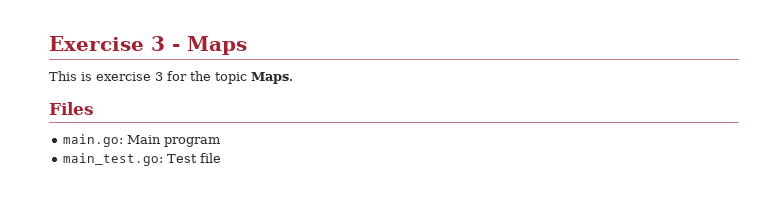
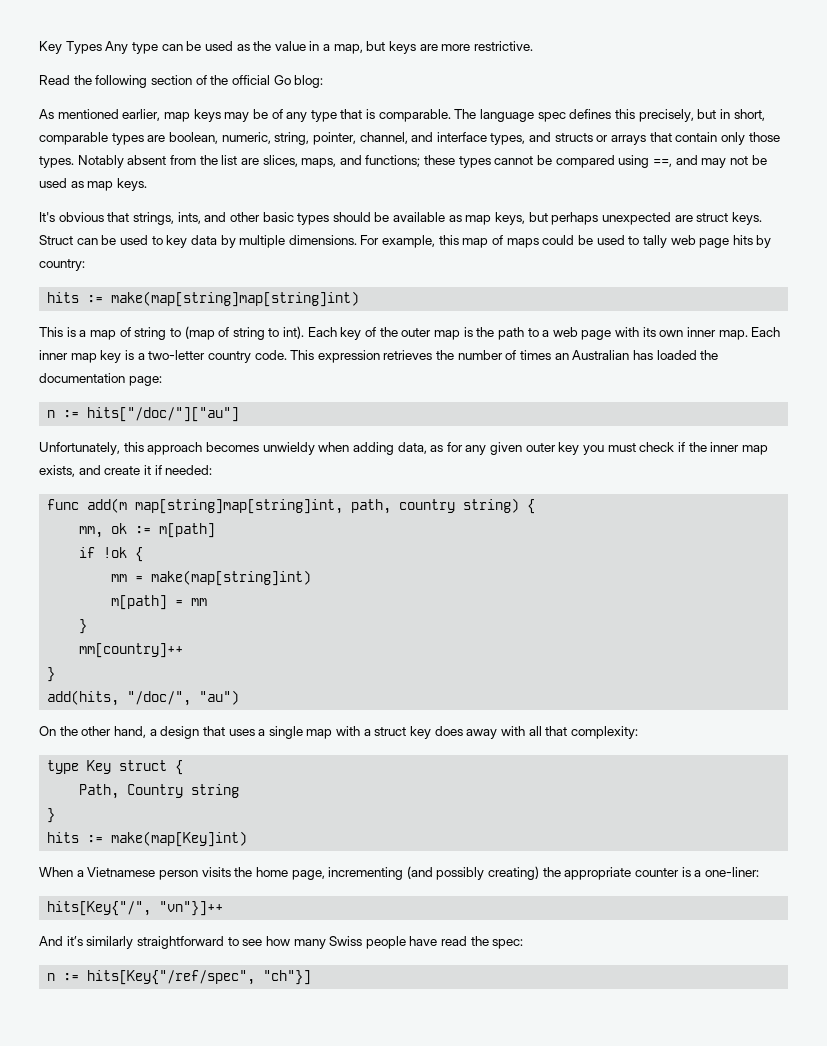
[49,36,247,55] [49,71,293,84] [49,102,94,115] [62,134,220,147] [62,153,221,166] Exercise 3 - Maps // This is exercise 3 for the topic Maps. // Files // main.go: Main program // main_test.go: Test file -> [39,41,533,54] [39,75,324,88] [39,109,765,122] [39,132,780,145] [39,155,767,168] [39,178,147,191] [39,212,762,225] [39,235,772,248] [39,259,85,271] [47,291,360,307] [39,326,781,340] [39,350,719,363] [39,373,162,386] [47,407,240,422] [39,442,768,455] [39,465,213,477] [47,498,536,514] [79,523,216,538] [79,547,144,562] [111,570,312,586] [111,595,208,610] [79,619,88,634] [79,643,184,658] [47,667,56,682] [47,690,240,706] [39,726,638,739] [47,760,184,775] [79,784,240,799] [47,808,56,823] [47,831,248,847] [39,866,759,880] [47,901,224,916] [39,936,524,949] [47,970,312,985] Key Types Any type can be used as the value in a map, but keys are more restrictive. // Read the following section of the official Go blog: // As mentioned earlier, map keys may be of any type that is comparable. The language spec defines this precisely, but in short, comparable types are boolean, numeric, string, pointer, channel, and interface types, and structs or arrays that contain only those types. Notably absent from the list are slices, maps, and functions; these types cannot be compared using ==, and may not be used as map keys. // It's obvious that strings, ints, and other basic types should be available as map keys, but perhaps unexpected are struct keys. Struct can be used to key data by multiple dimensions. For example, this map of maps could be used to tally web page hits by country: // hits := make(map[string]map[string]int) // This is a map of string to (map of string to int). Each key of the outer map is the path to a web page with its own inner map. Each inner map key is a two-letter country code. This expression retrieves the number of times an Australian has loaded the documentation page: // n := hits["/doc/"]["au"] // Unfortunately, this approach becomes unwieldy when adding data, as for any given outer key you must check if the inner map exists, and create it if needed: // func add(m map[string]map[string]int, path, country string) { // mm, ok := m[path] // if !ok { // mm = make(map[string]int) // m[path] = mm // } // mm[country]++ // } // add(hits, "/doc/", "au") // On the other hand, a design that uses a single map with a struct key does away with all that complexity: // type Key struct { // Path, Country string // } // hits := make(map[Key]int) // When a Vietnamese person visits the home page, incrementing (and possibly creating) the appropriate counter is a one-liner: // hits[Key{"/", "vn"}]++ // And it’s similarly straightforward to see how many Swiss people have read the spec: // n := hits[Key{"/ref/spec", "ch"}]

